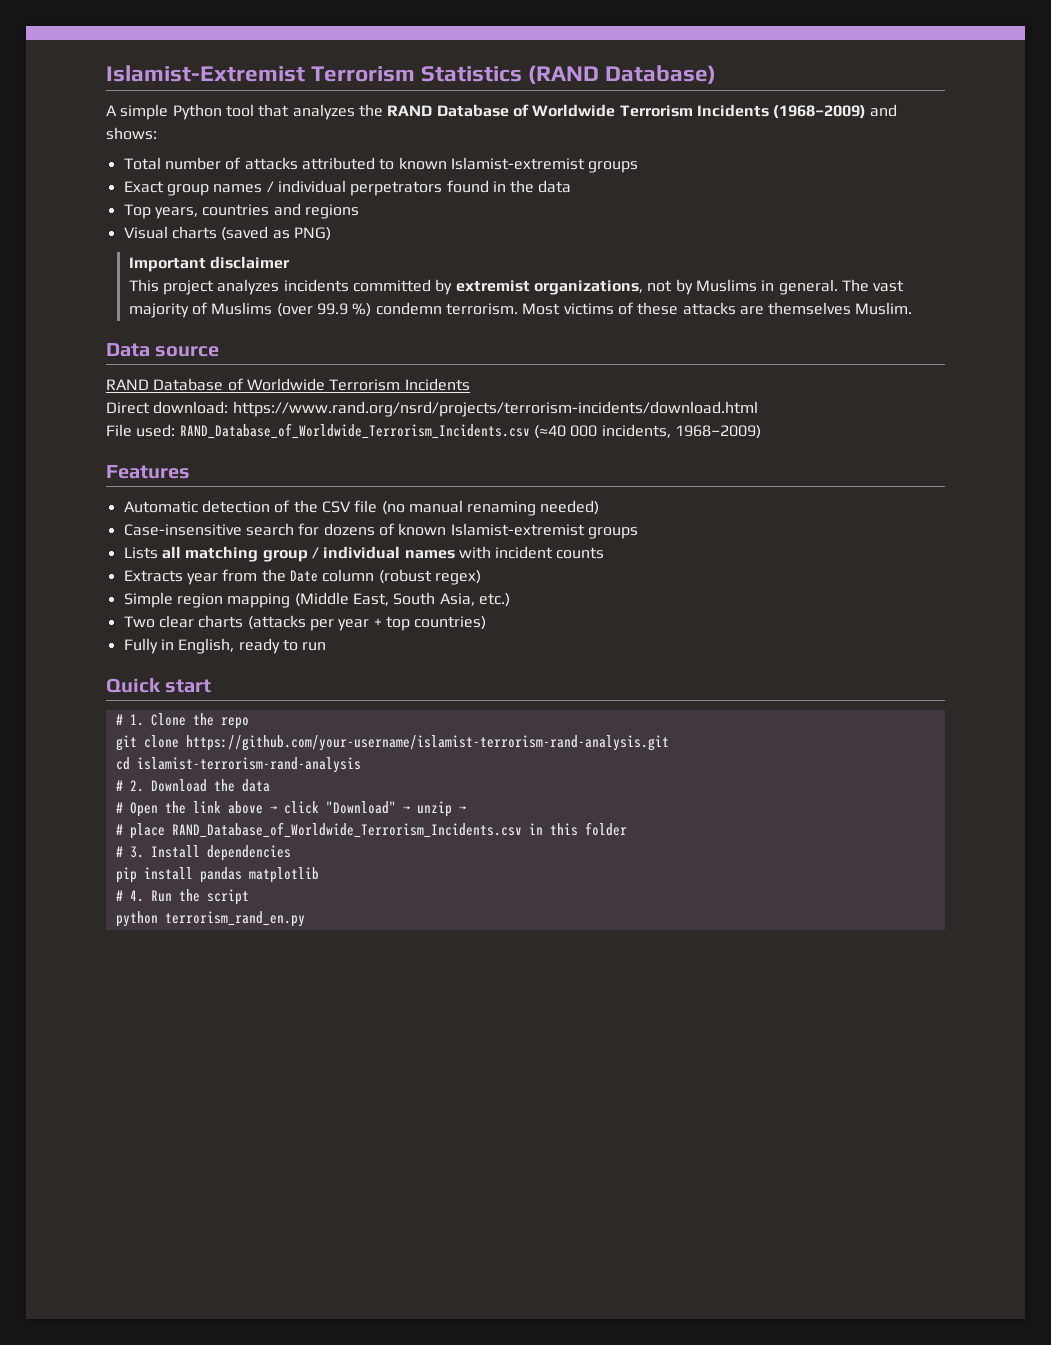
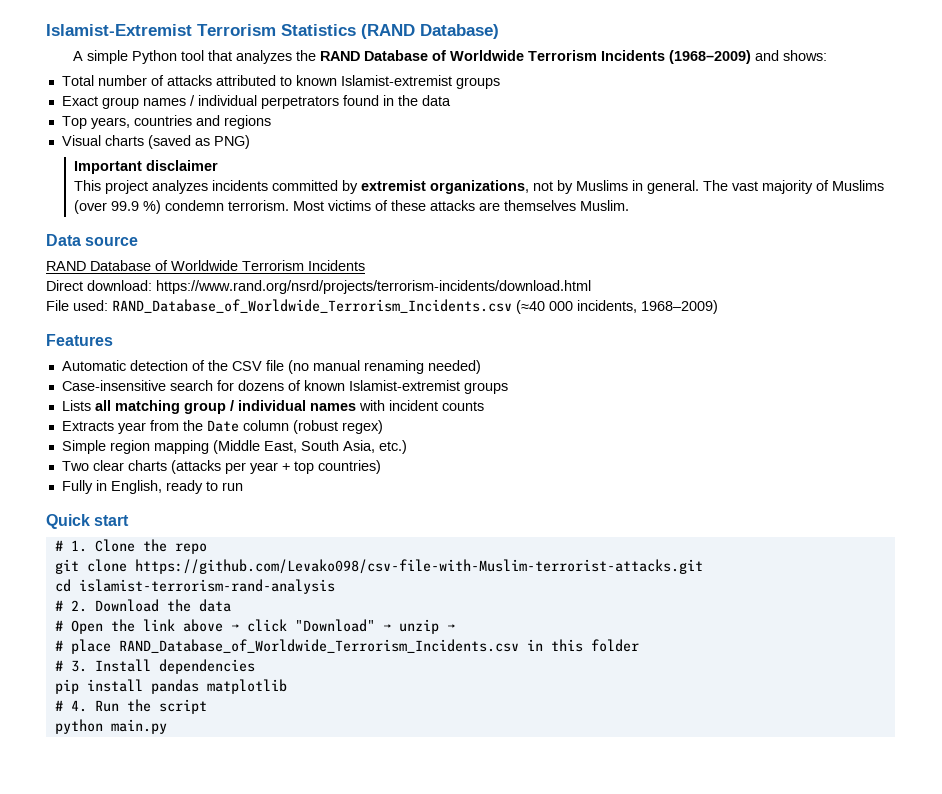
[185,735,669,751] https://github.com/your-username/islamist-terrorism-rand-analysis.git -> [134,559,703,574] https://github.com/Levako098/csv-file-with-Muslim-terrorist-attacks.git
[164,911,305,927] terrorism_rand_en.py -> [110,719,167,734] main.py

